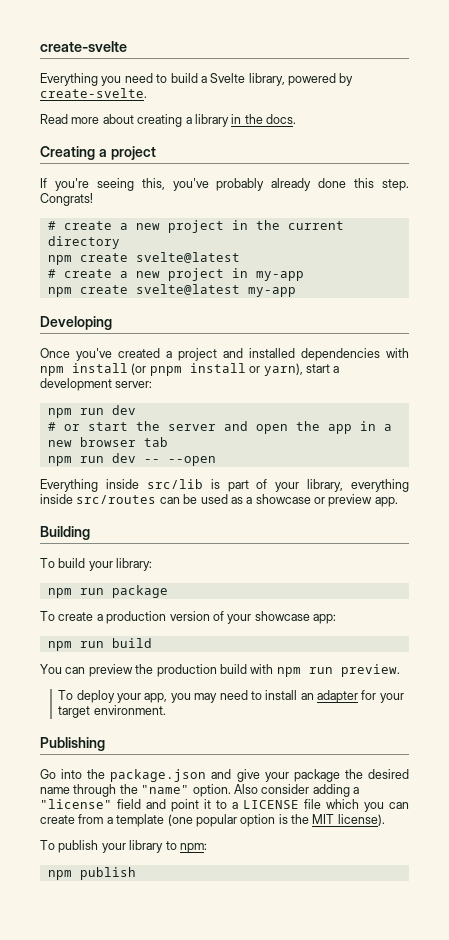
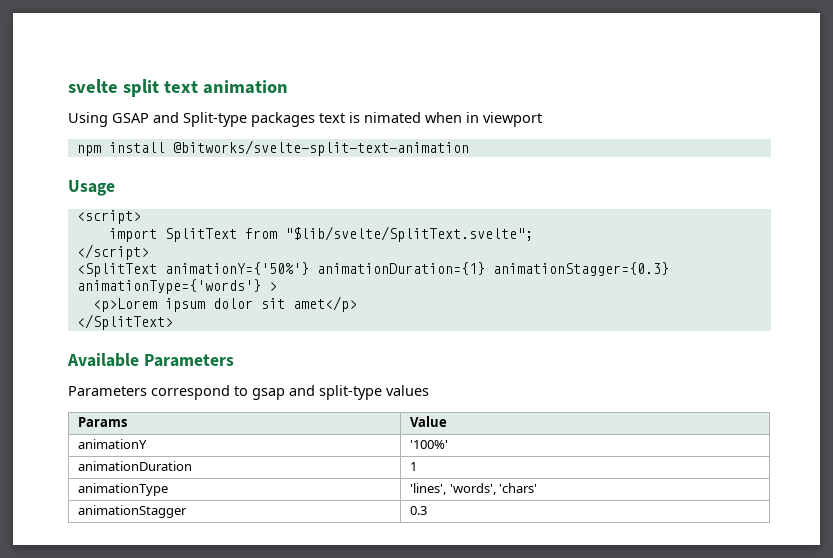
[40,41,127,52] [40,73,354,86] [40,88,147,98] [40,114,296,127] [40,146,156,160] [40,178,410,191] [40,193,93,206] [47,220,344,233] [47,236,120,249] [47,252,240,265] [47,268,304,281] [47,284,296,297] [40,316,112,330] [40,348,409,361] [40,363,340,376] [40,378,153,391] [47,405,136,418] [47,421,392,434] [47,437,168,447] [47,453,216,466] [40,479,409,492] [40,494,398,507] [40,526,90,540] [40,558,153,571] [47,585,168,598] [40,611,336,624] [47,638,152,651] [40,664,400,677] [58,690,404,703] [58,705,166,718] [40,737,105,751] [40,769,409,782] [40,784,359,797] [40,799,409,812] [40,814,385,827] [40,840,207,853] [47,867,136,880] create-svelte // Everything you need to build a Svelte library, powered by create-svelte. // Read more about creating a library in the docs. // Creating a project // If you're seeing this, you've probably already done this step. Congrats! // # create a new project in the current directory // npm create svelte@latest // # create a new project in my-app // npm create svelte@latest my-app // Developing // Once you've created a project and installed dependencies with npm install (or pnpm install or yarn), start a development server: // npm run dev // # or start the server and open the app in a new browser tab // npm run dev -- --open // Everything inside src/lib is part of your library, everything inside src/routes can be used as a showcase or preview app. // Building // To build your library: // npm run package // To create a production version of your showcase app: // npm run build // You can preview the production build with npm run preview. // To deploy your app, you may need to install an adapter for your target environment. // Publishing // Go into the package.json and give your package the desired name through the "name" option. Also consider adding a "license" field and point it to a LICENSE file which you can create from a template (one popular option is the MIT license). // To publish your library to npm: // npm publish -> [68,79,288,97] [68,112,542,127] [76,140,469,156] [68,180,115,196] [76,210,141,224] [108,226,533,242] [76,244,149,260] [76,262,669,277] [76,279,277,294] [92,296,357,312] [76,314,173,330] [67,353,234,367] [68,385,429,400] [78,417,128,427] [410,416,448,427] [78,439,148,449] [410,440,449,449] [78,461,193,471] [410,462,418,471] [78,483,169,496] [410,483,538,495] [78,505,188,518] [410,506,428,515] svelte split text animation // Using GSAP and Split-type packages text is nimated when in viewport // npm install @bitworks/svelte-split-text-animation // Usage // <script> // import SplitText from "$lib/svelte/SplitText.svelte"; // </script> // <SplitText animationY={'50%'} animationDuration={1} animationStagger={0.3} animationType={'words'} > // <p>Lorem ipsum dolor sit amet</p> // </SplitText> // Available Parameters // Parameters correspond to gsap and split-type values // Params | Value // animationY | '100%' // animationDuration | 1 // animationType | 'lines', 'words', 'chars' // animationStagger | 0.3

